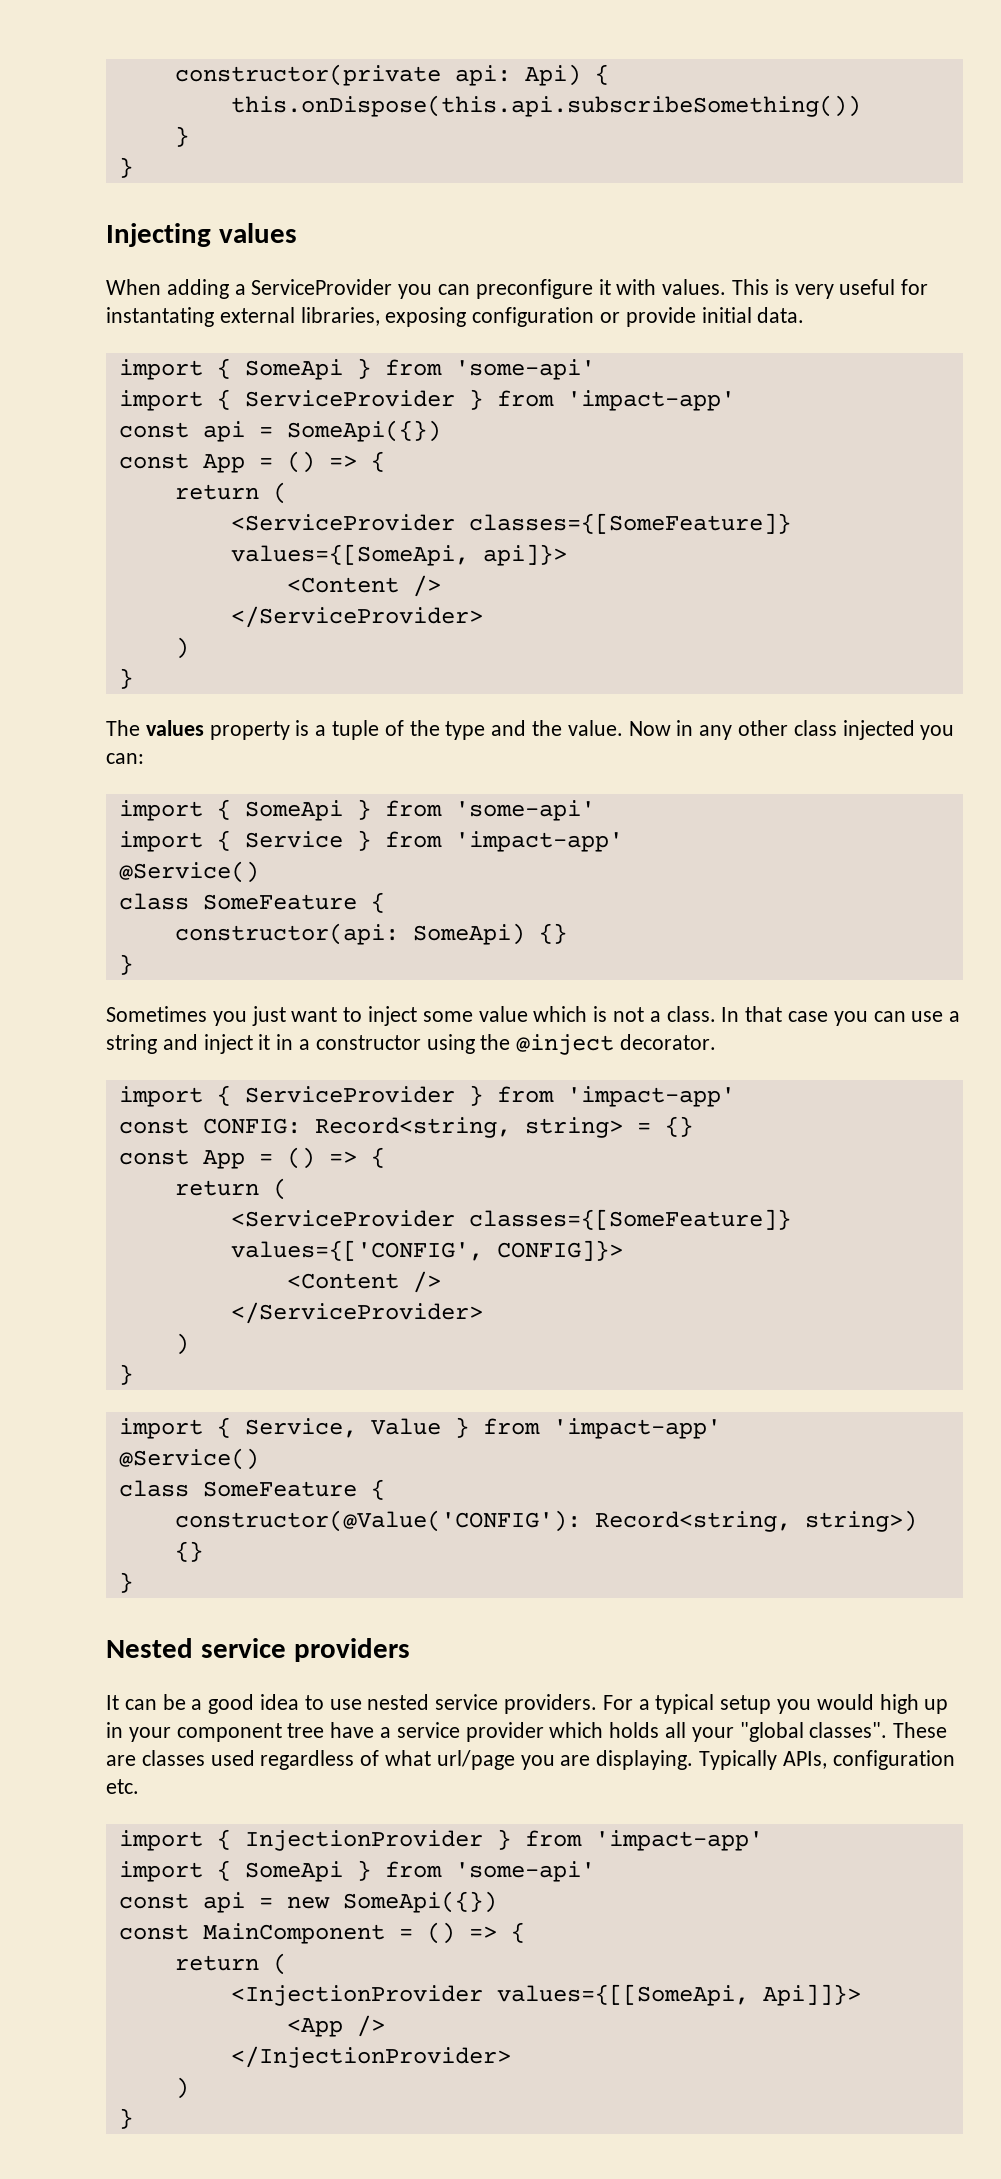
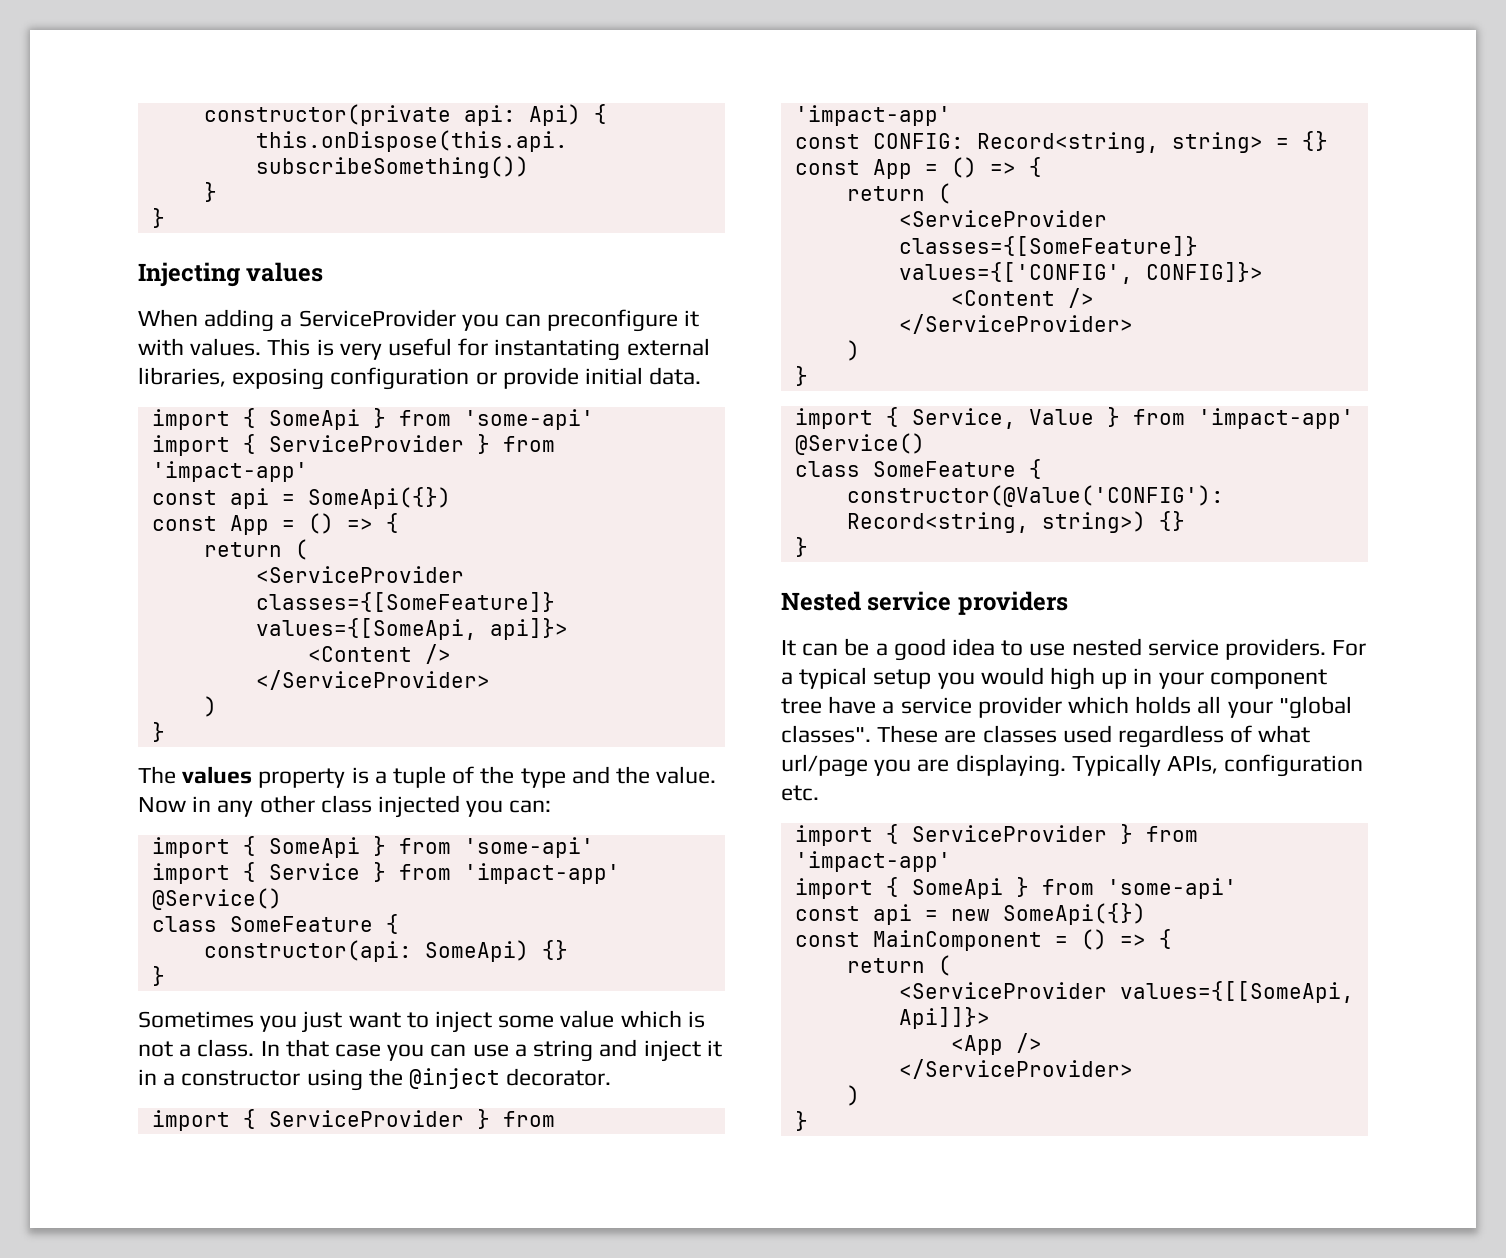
[244,1830,483,1851] InjectionProvider -> [911,825,1107,842] ServiceProvider
[230,1985,483,2006] <InjectionProvider -> [898,982,1107,999] <ServiceProvider
[230,2046,511,2068] </InjectionProvider> -> [898,1059,1133,1079] </ServiceProvider>

